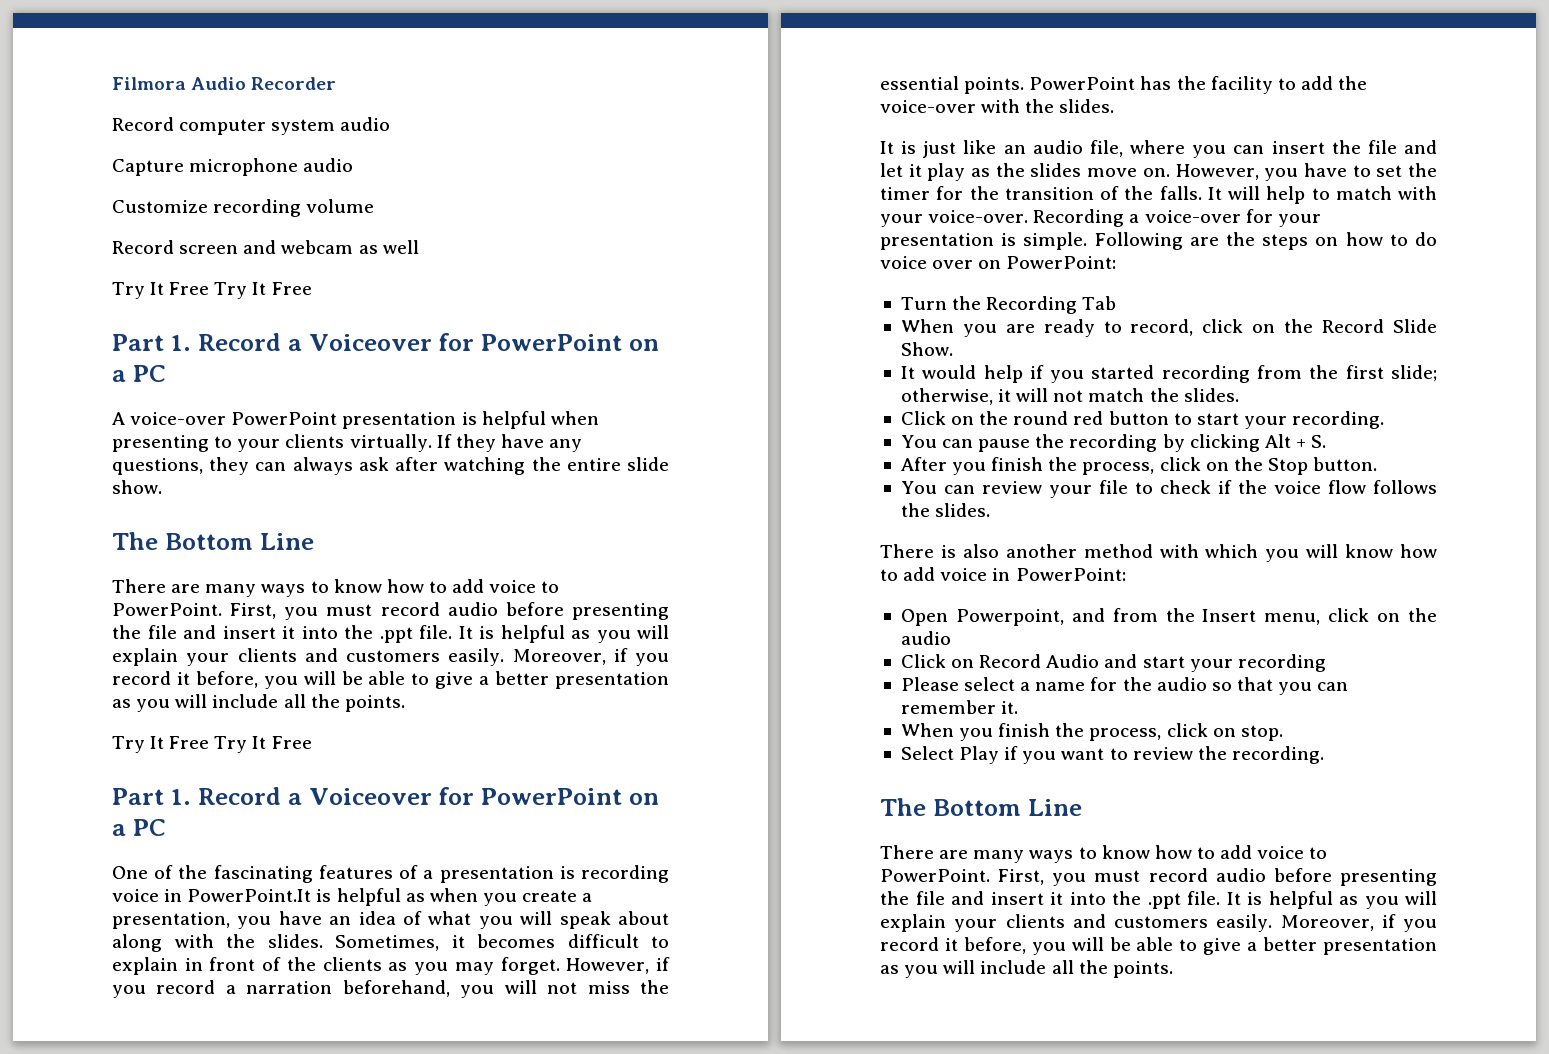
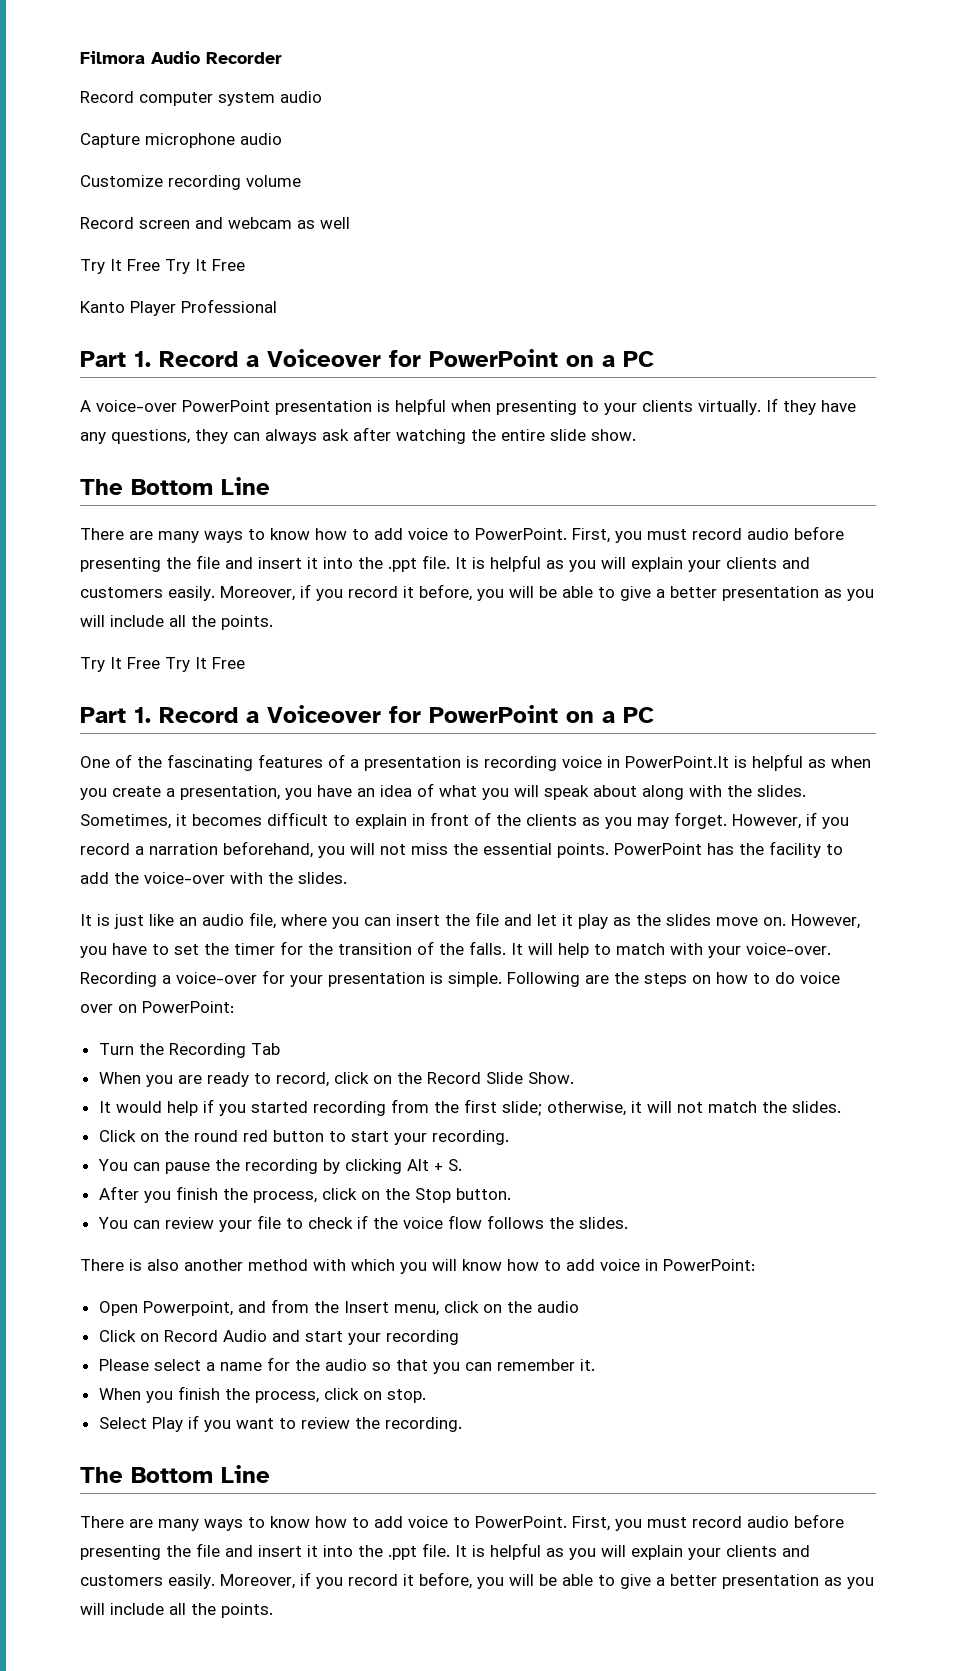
(312, 288) none -> [80,299,277,316] // Kanto Player Professional

